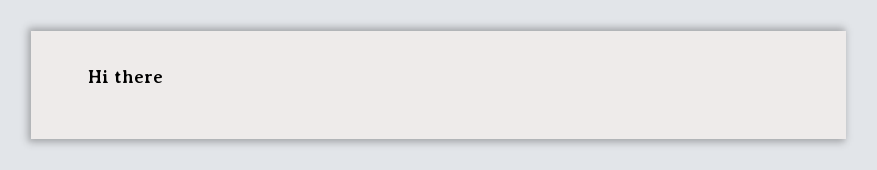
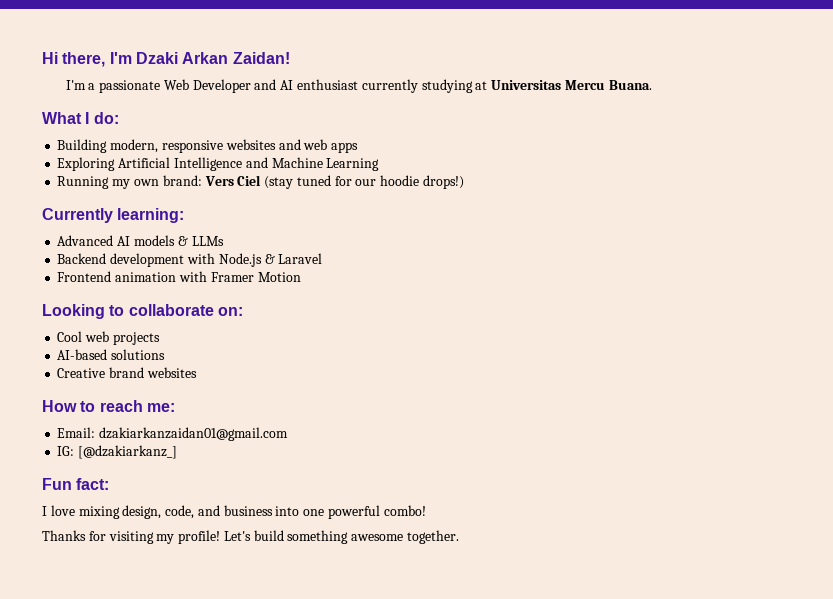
[114,70,163,83] there -> [62,52,290,67] [65,79,652,93] [42,112,119,124] [57,139,359,153] [57,157,380,171] [57,175,464,189] [42,208,185,223] [57,235,224,246] [57,253,323,267] [57,271,301,282] [42,304,243,319] [57,331,160,345] [57,349,166,360] [57,367,197,378] [42,400,175,412] [57,427,289,441] [57,445,178,459] [42,478,110,490] [42,505,426,519] [42,530,460,544] there, I'm Dzaki Arkan Zaidan! // I'm a passionate Web Developer and AI enthusiast currently studying at Universitas Mercu Buana. // What I do: // Building modern, responsive websites and web apps // Exploring Artificial Intelligence and Machine Learning // Running my own brand: Vers Ciel (stay tuned for our hoodie drops!) // Currently learning: // Advanced AI models & LLMs // Backend development with Node.js & Laravel // Frontend animation with Framer Motion // Looking to collaborate on: // Cool web projects // AI-based solutions // Creative brand websites // How to reach me: // Email: dzakiarkanzaidan01@gmail.com // IG: [@dzakiarkanz_] // Fun fact: // I love mixing design, code, and business into one powerful combo! // Thanks for visiting my profile! Let's build something awesome together.

